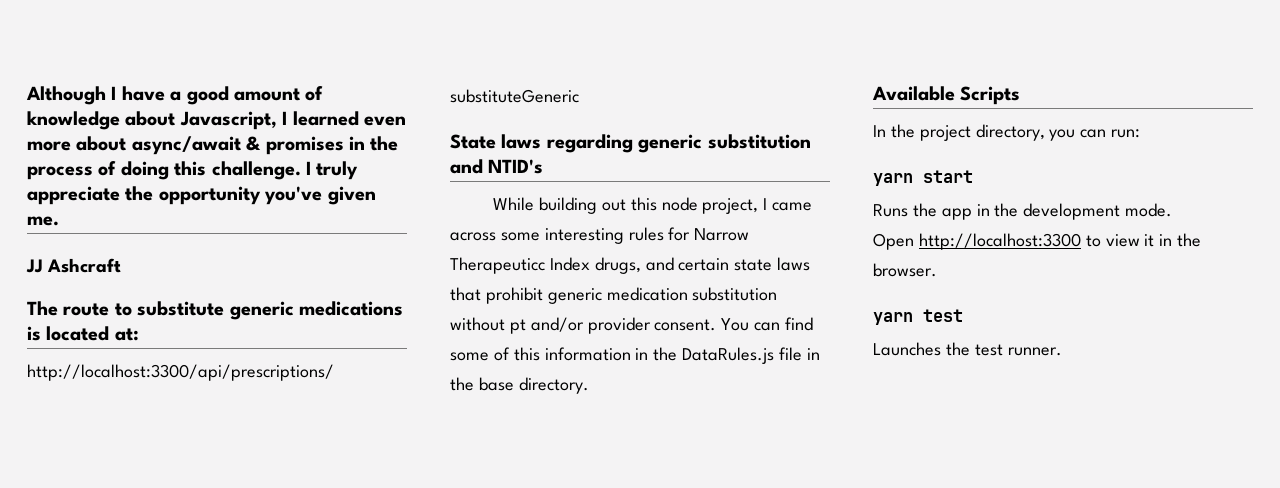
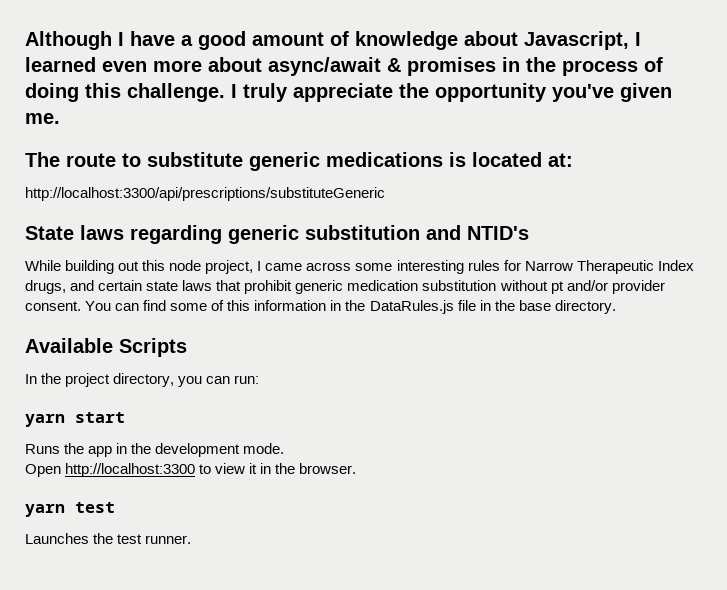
[26,258,122,273] // JJ Ashcraft -> (60, 118) none
[450,257,545,274] Therapeuticc -> [576,260,654,274] Therapeutic

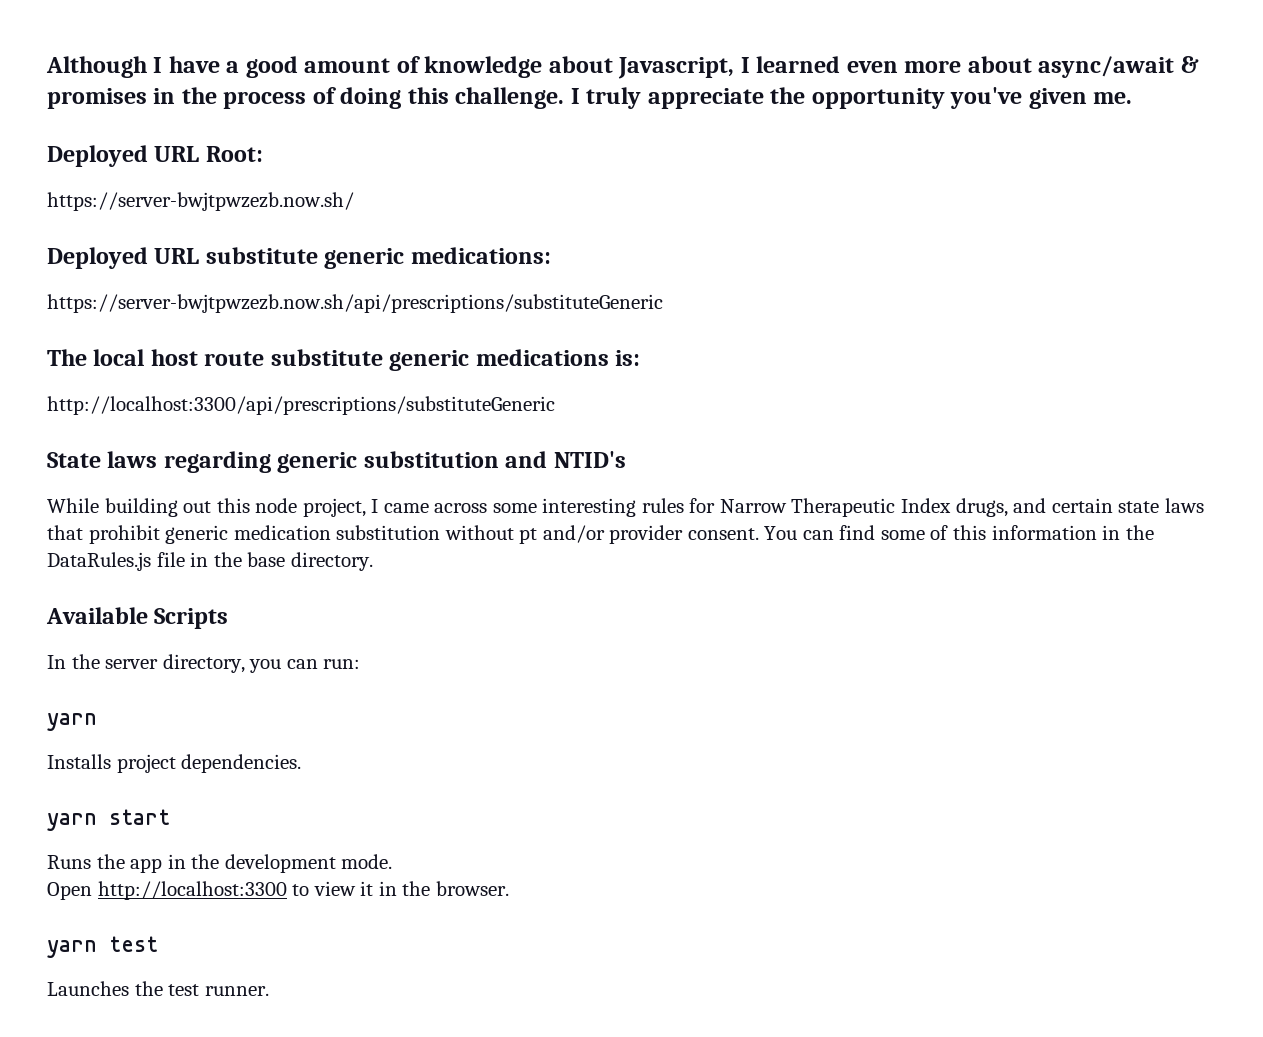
[25,152,573,171] The route to substitute generic medications is located at: -> [47,145,263,167] [47,192,354,211] [47,247,551,269] [47,294,663,313] [47,349,641,371] Deployed URL Root: // https://server-bwjtpwzezb.now.sh/ // Deployed URL substitute generic medications: // https://server-bwjtpwzezb.now.sh/api/prescriptions/substituteGeneric // The local host route substitute generic medications is:
[65,373,111,387] project -> [105,659,159,669] server
(65, 420) none -> [47,754,302,773] [47,813,97,831] // Installs project dependencies. // yarn

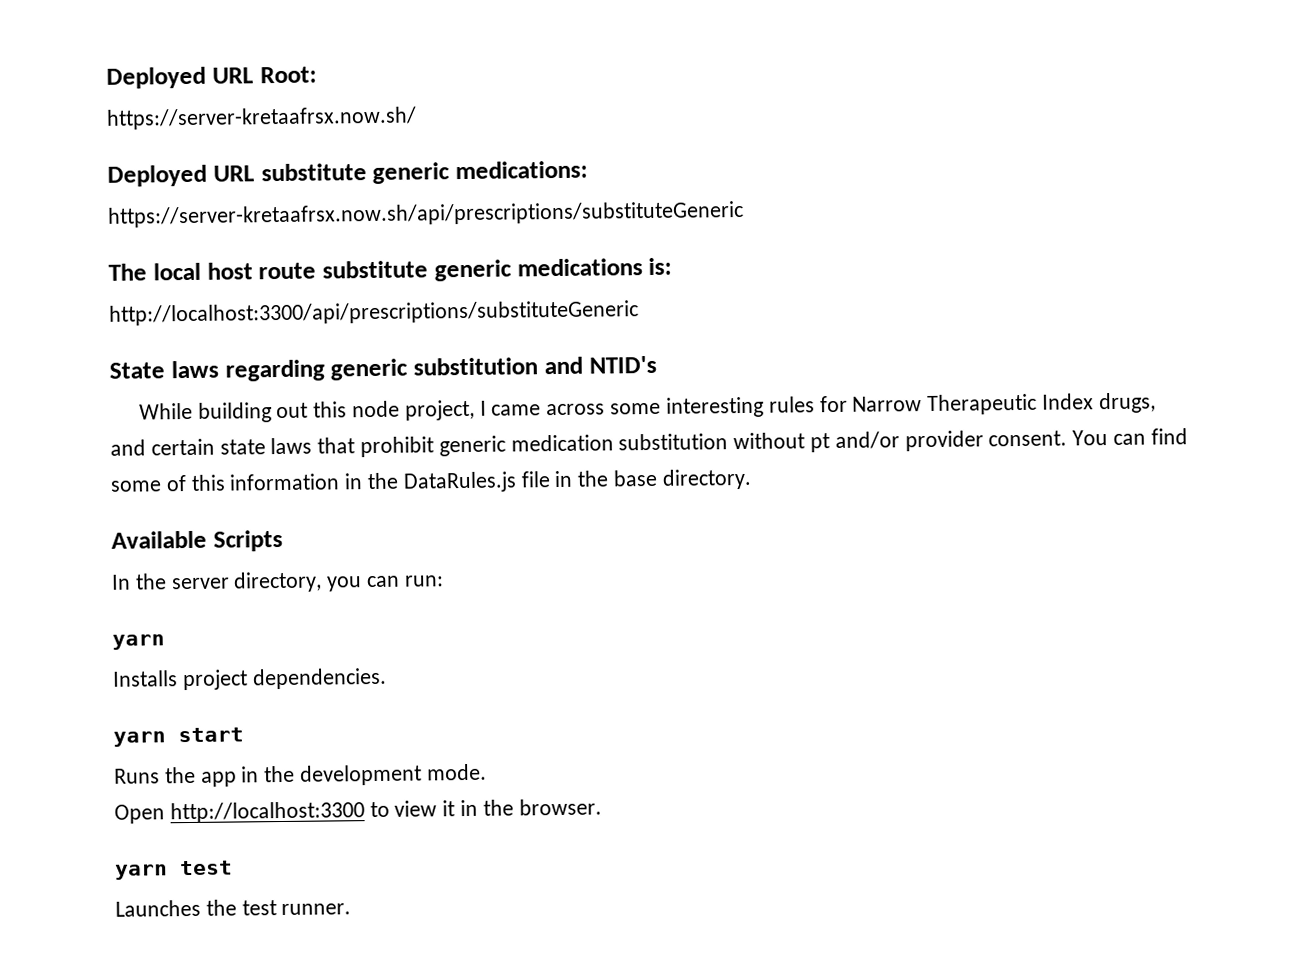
[46,56,1199,79] [47,87,1133,109] Although I have a good amount of knowledge about Javascript, I learned even more about async/await & promises in the process of doing this challenge. I truly appreciate the opportunity you've given me. // -> (106, 77) none
[47,192,354,211] https://server-bwjtpwzezb.now.sh/ -> [106,106,417,130] https://server-kretaafrsx.now.sh/
[47,294,663,313] https://server-bwjtpwzezb.now.sh/api/prescriptions/substituteGeneric -> [107,200,744,228] https://server-kretaafrsx.now.sh/api/prescriptions/substituteGeneric

